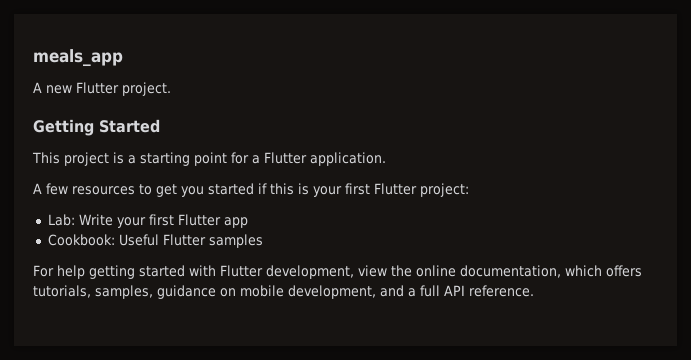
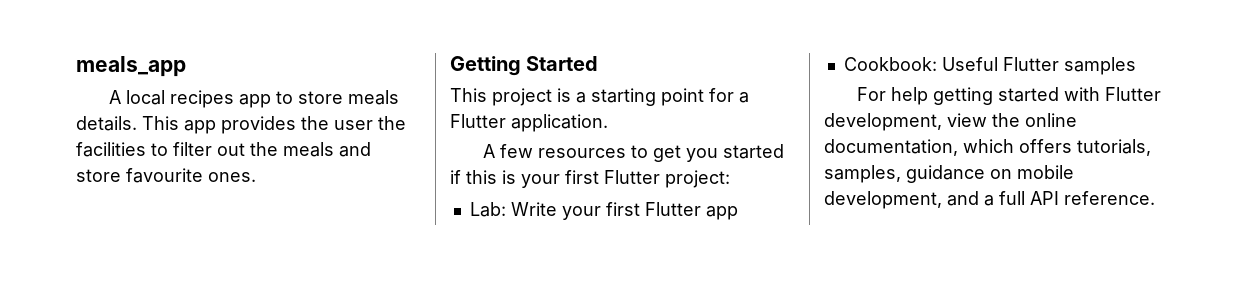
[46,82,171,96] new Flutter project. -> [126,90,400,108] [76,116,406,134] [76,142,371,157] [76,168,256,183] local recipes app to store meals details. This app provides the user the facilities to filter out the meals and store favourite ones.

